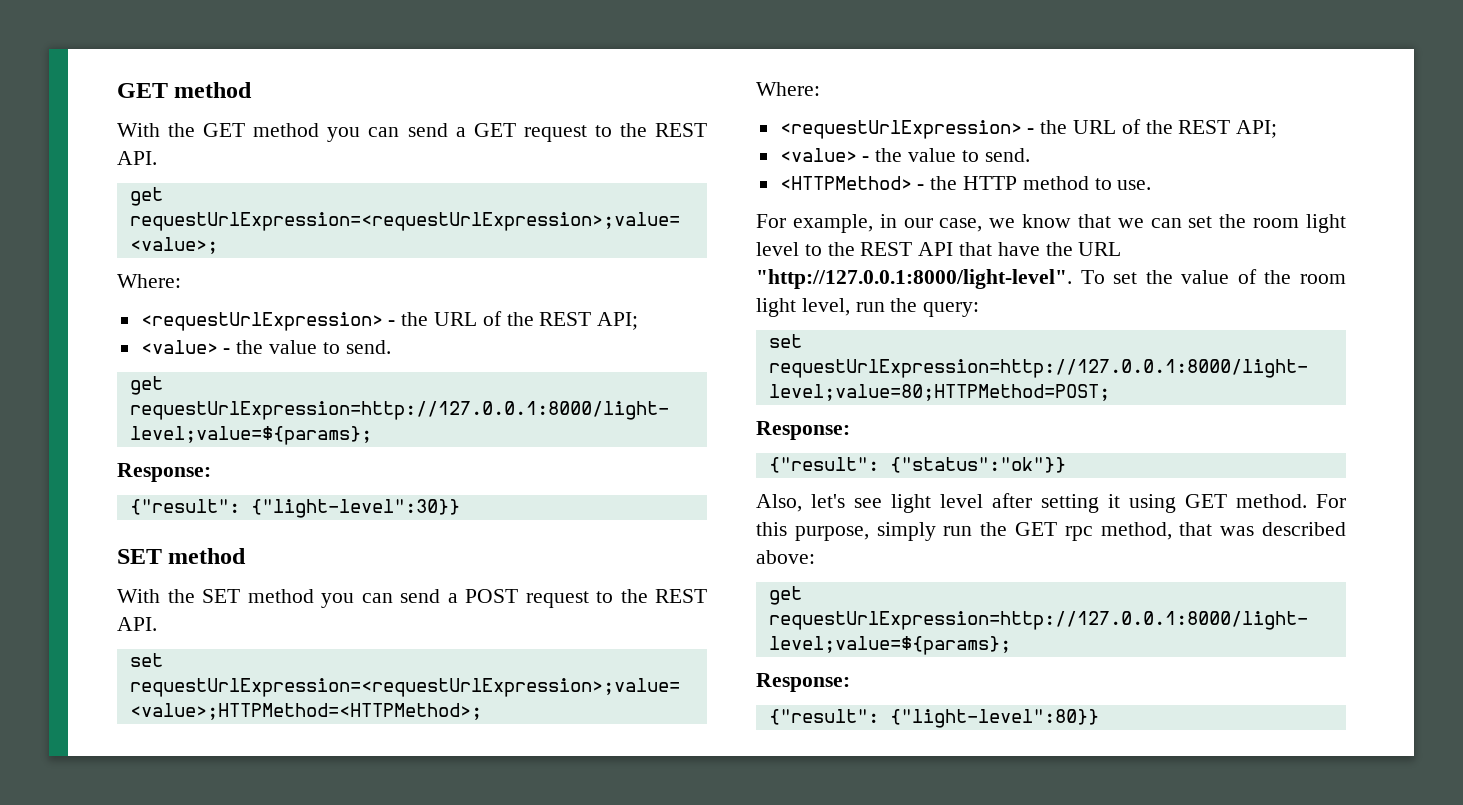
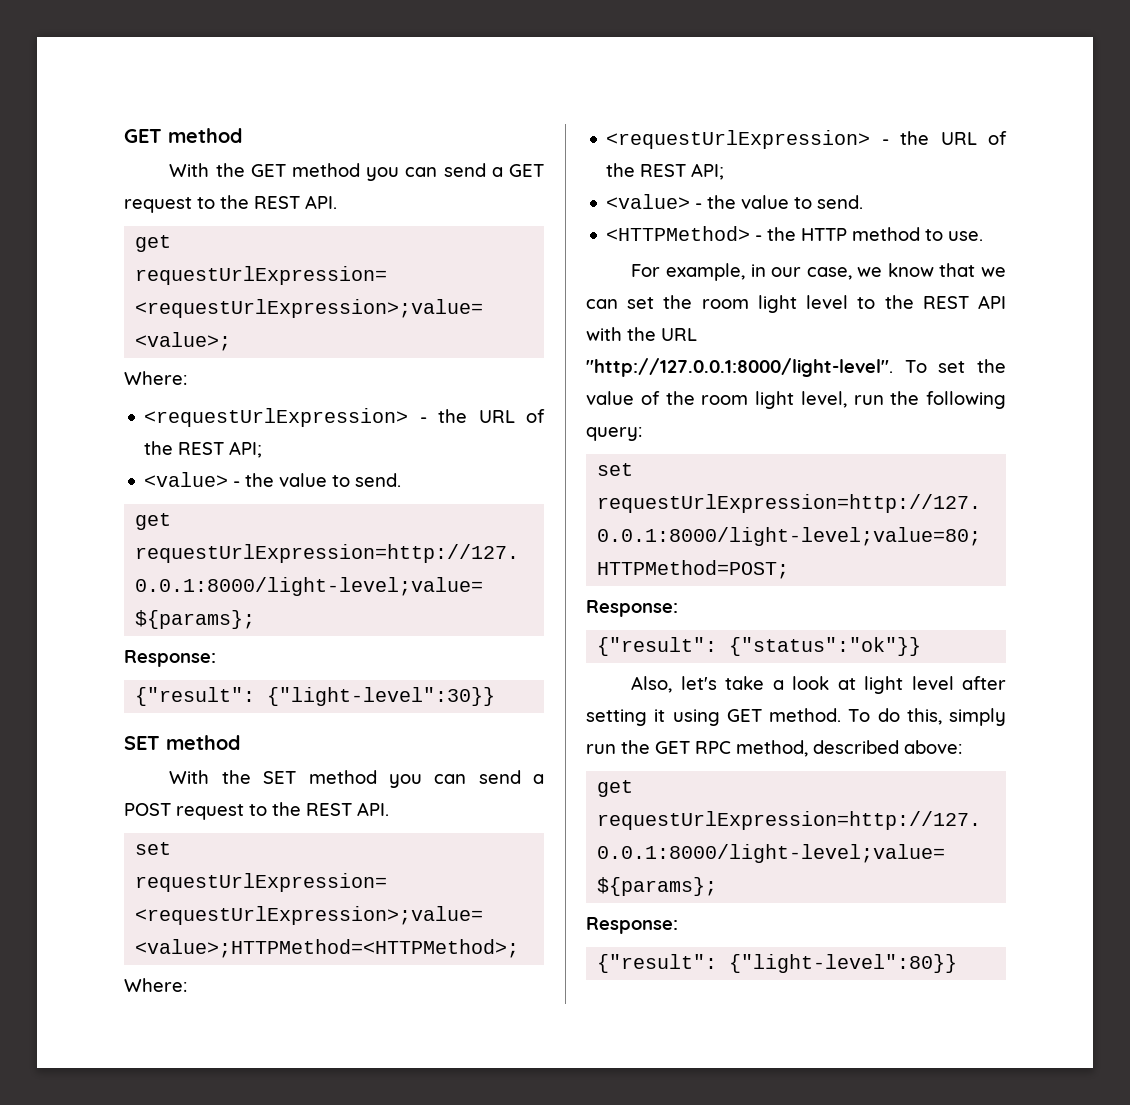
[959,242,1040,256] that have -> [586,327,622,341] with
(918, 305) none -> [926,391,1006,409] following
[854,498,882,508] see -> [725,676,856,690] take a look at
[1316,494,1346,508] [756,522,869,541] For this purpose, -> [848,708,942,725] To do this,
[1064,522,1255,541] rpc method, that was -> [695,740,808,757] RPC method,

